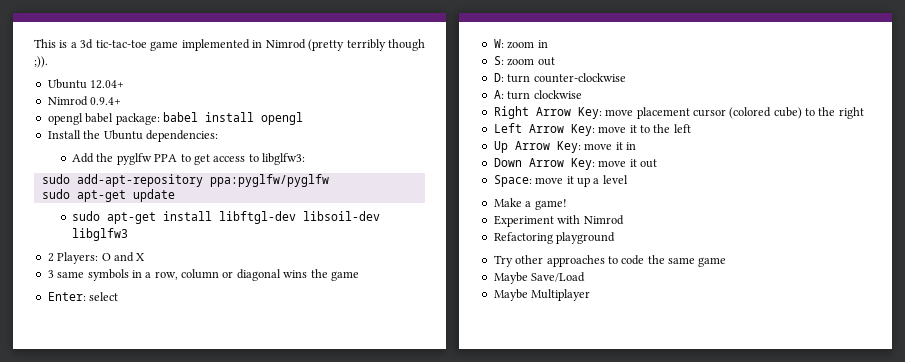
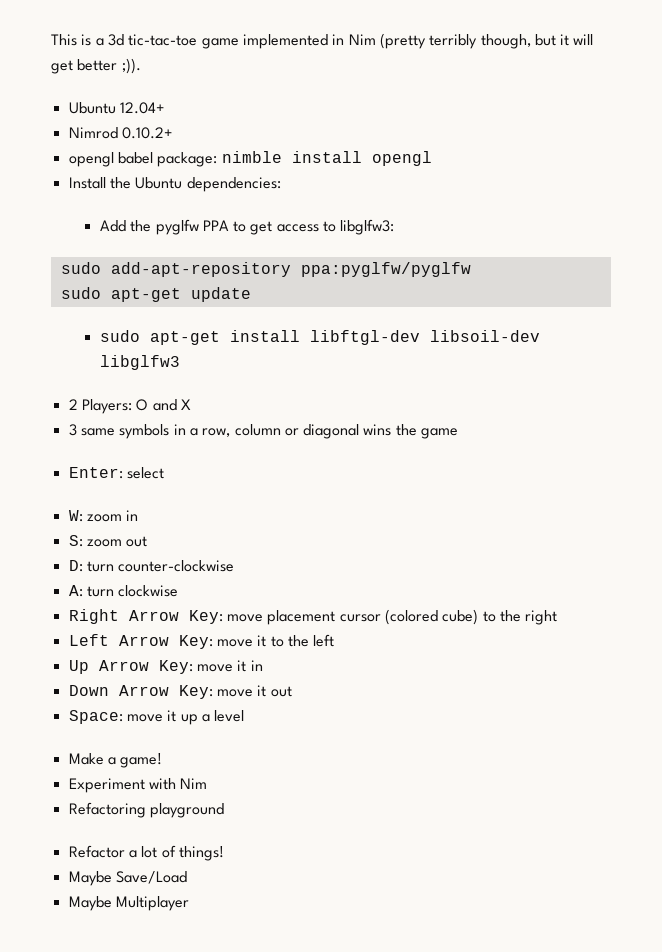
[265,39,306,49] Nimrod -> [348,34,376,45] Nim
[387,39,425,51] though -> [480,34,594,49] [51,59,118,74] though, but it will get better
[90,97,122,105] 0.9.4+ -> [121,127,173,139] 0.10.2+
[162,112,198,122] babel -> [221,151,282,163] nimble
[583,215,624,225] Nimrod -> [180,778,208,789] Nim
[493,255,727,267] Try other approaches to code the same game -> [68,845,224,861] Refactor a lot of things!

